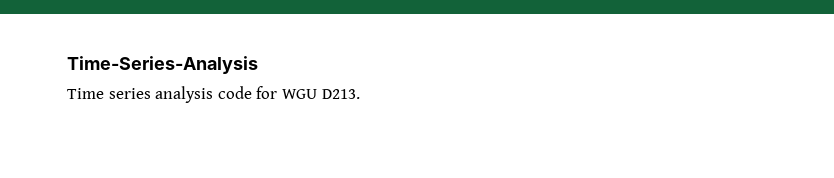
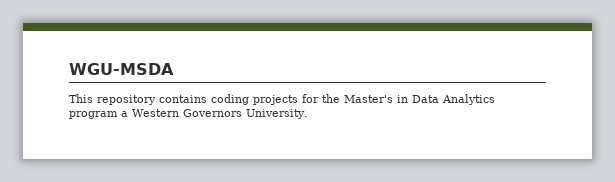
[67,56,258,74] [67,86,360,103] Time-Series-Analysis // Time series analysis code for WGU D213. -> [69,63,174,75] [69,94,495,105] [69,109,308,119] WGU-MSDA // This repository contains coding projects for the Master's in Data Analytics program a Western Governors University.

